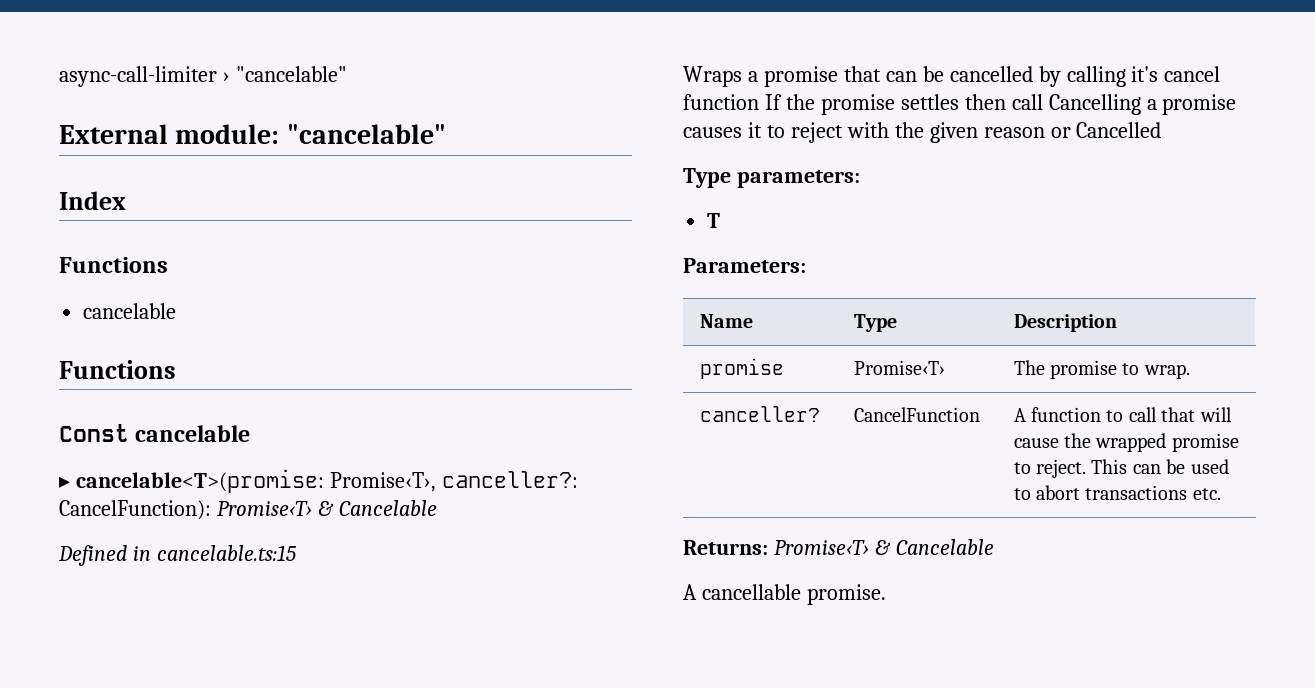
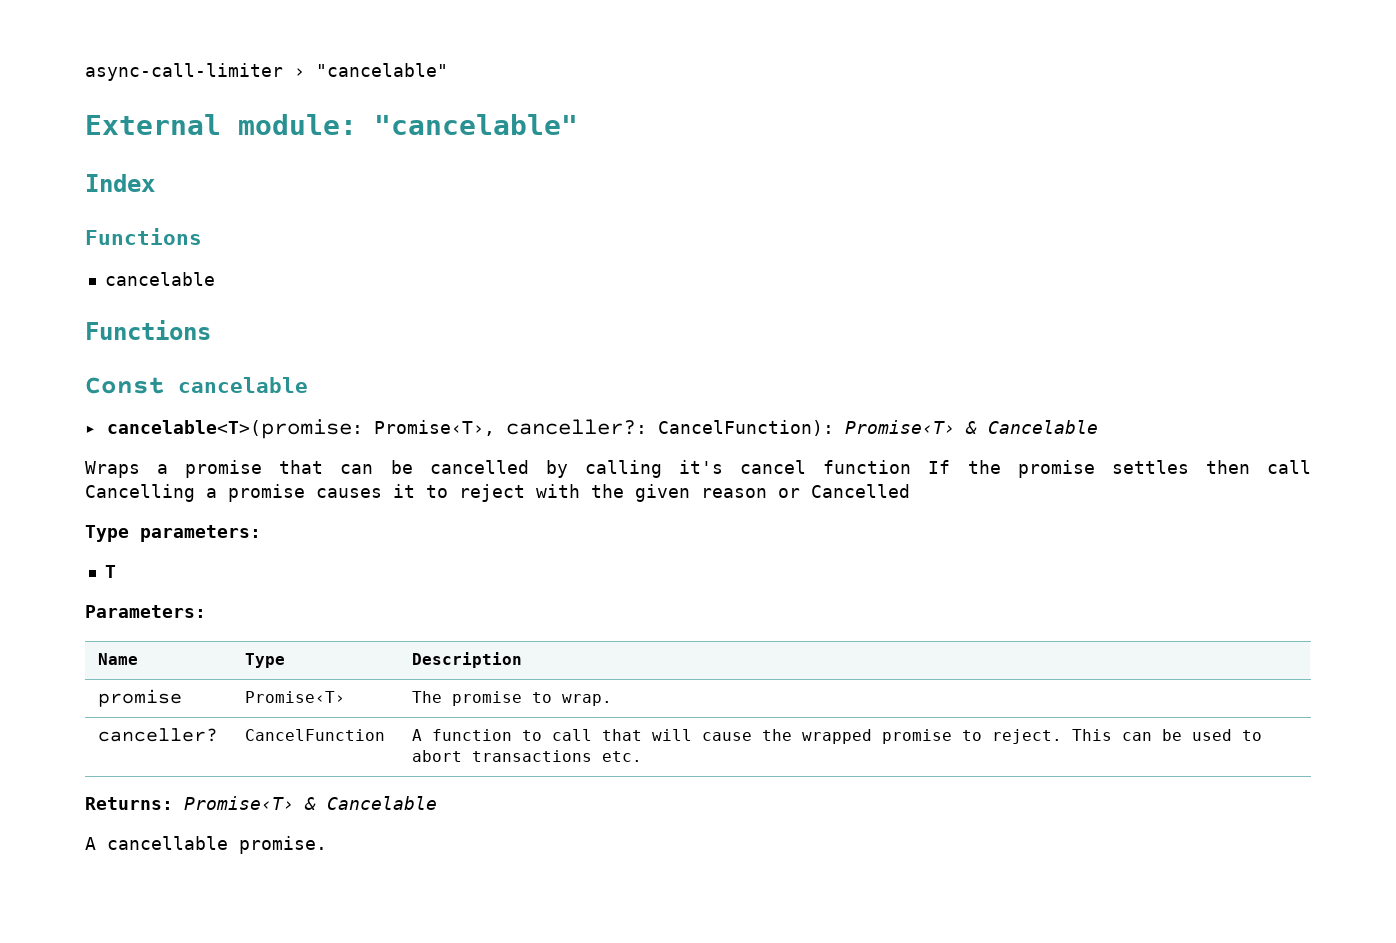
[58,545,297,566] // Defined in cancelable.ts:15 -> (1098, 427) none

